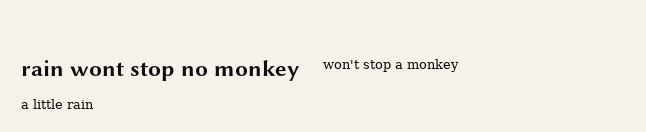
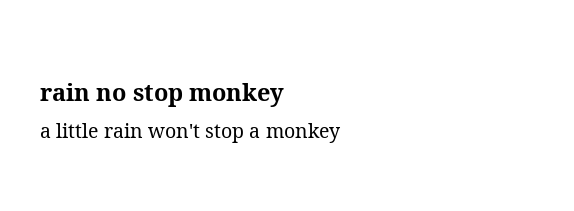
[21,60,208,81] rain wont stop no -> [40,83,183,107] rain no stop
(94, 104) // -> (143, 130) none

